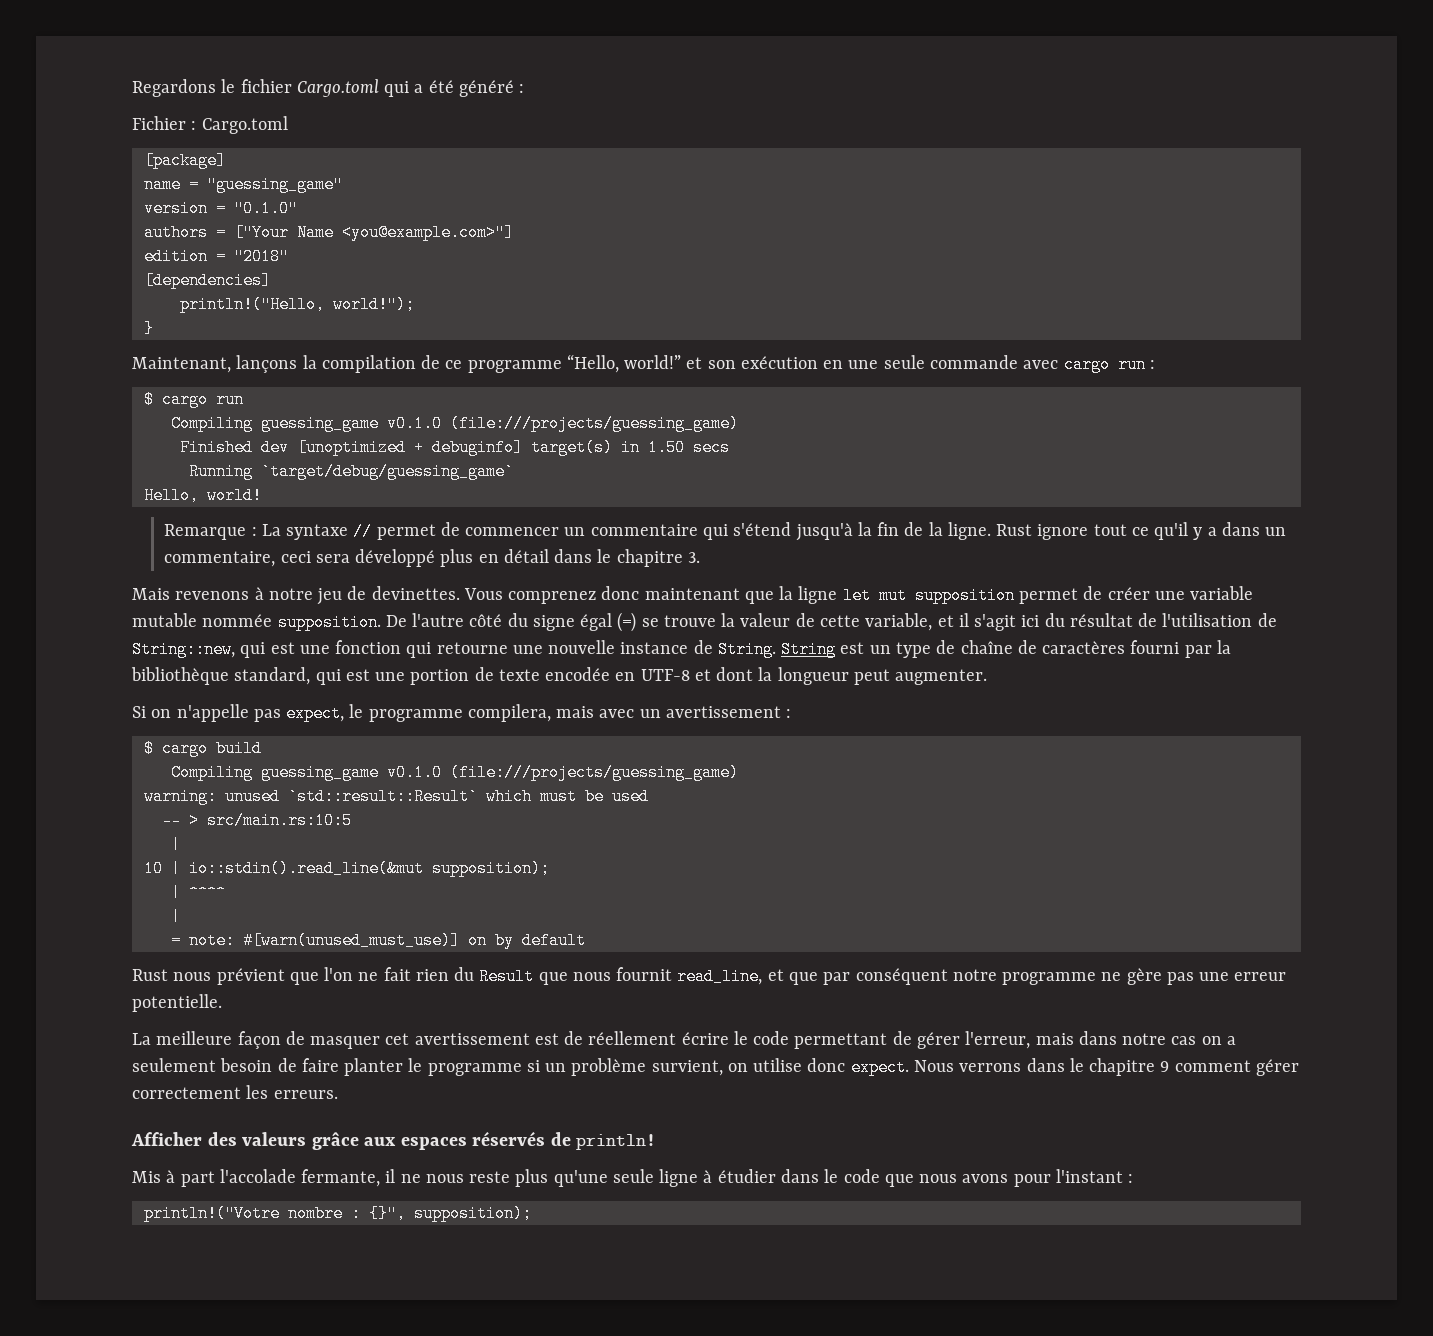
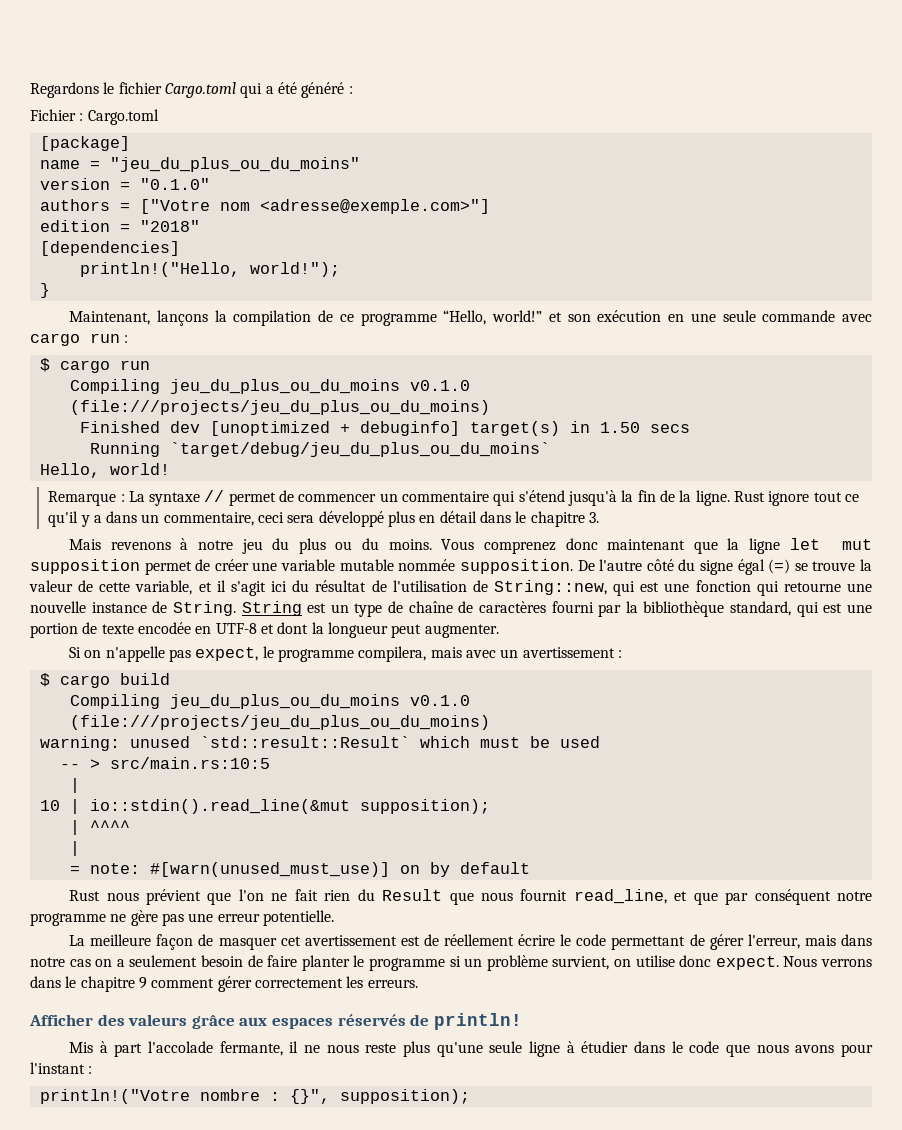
[206,176,343,193] "guessing_game" -> [109,157,360,172] "jeu_du_plus_ou_du_moins"
[233,224,514,241] ["Your Name <you@example.com>"] -> [139,199,490,214] ["Votre nom <adresse@exemple.com>"]
[260,415,739,432] guessing_game v0.1.0 (file:///projects/guessing_game) -> [169,379,470,394] [69,400,490,415] jeu_du_plus_ou_du_moins v0.1.0 (file:///projects/jeu_du_plus_ou_du_moins)
[260,463,514,480] `target/debug/guessing_game` -> [169,442,550,457] `target/debug/jeu_du_plus_ou_du_moins`
[347,586,460,600] de devinettes. -> [272,538,432,554] du plus ou du moins.
[260,764,739,781] guessing_game v0.1.0 (file:///projects/guessing_game) -> [169,694,470,709] [69,715,490,730] jeu_du_plus_ou_du_moins v0.1.0 (file:///projects/jeu_du_plus_ou_du_moins)

